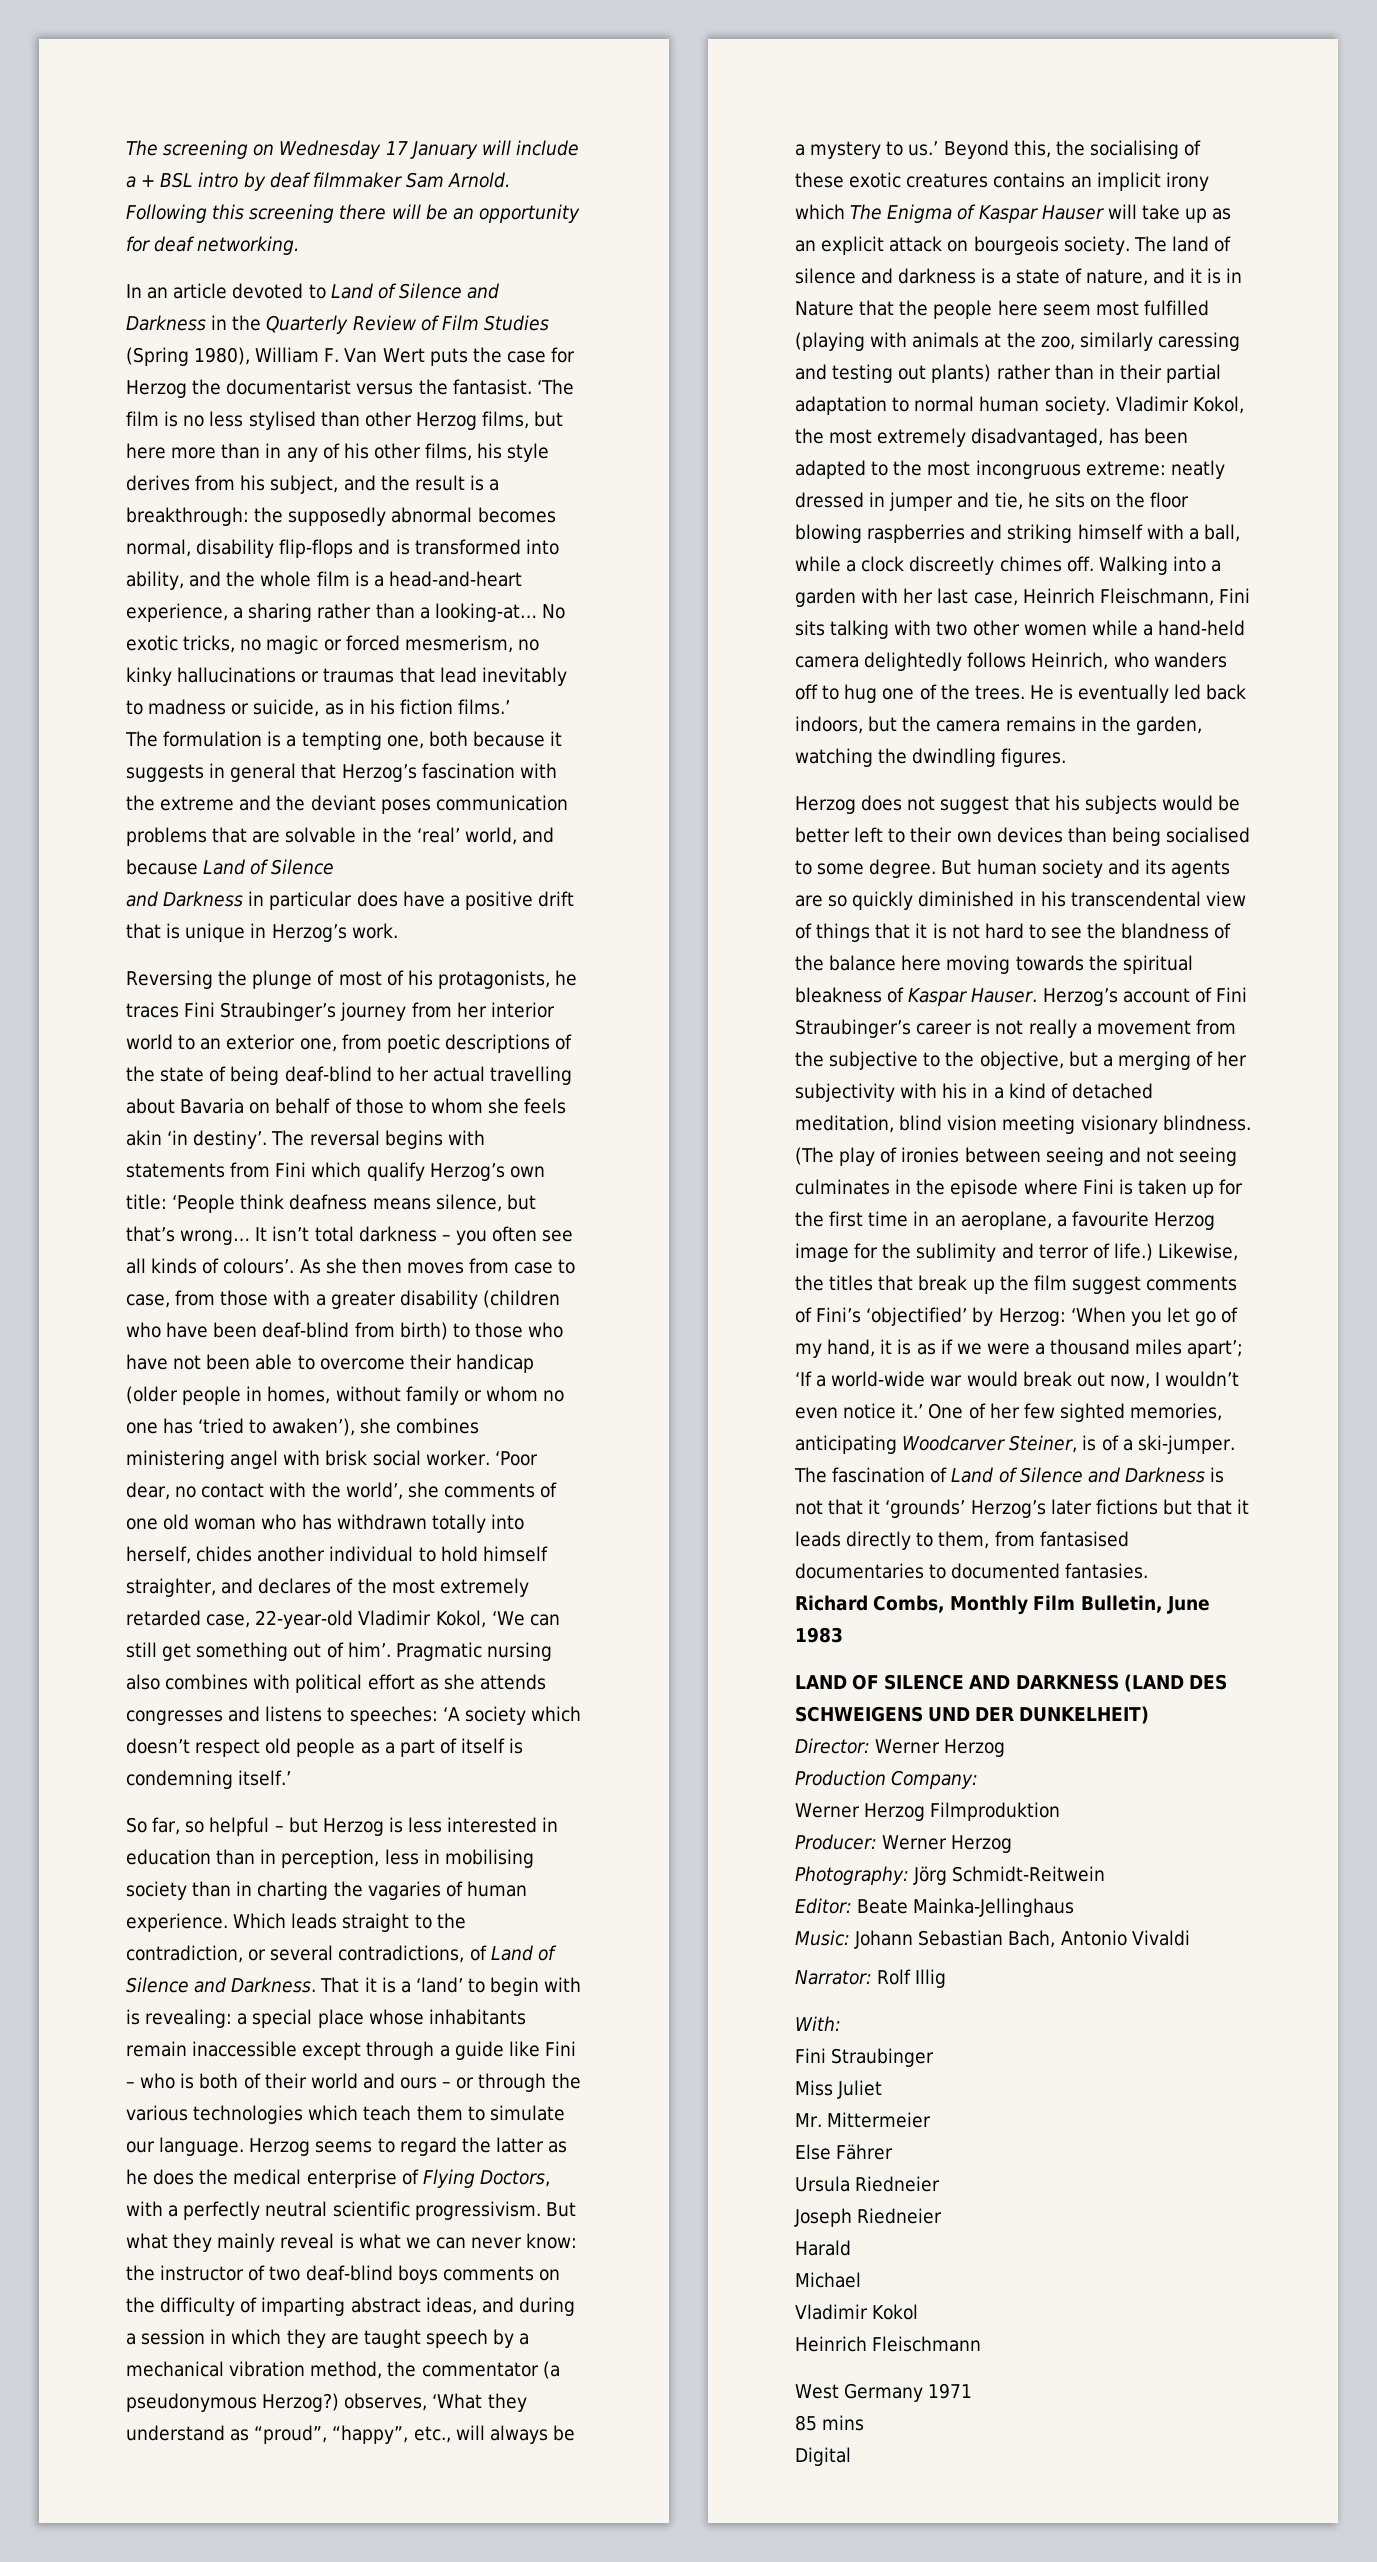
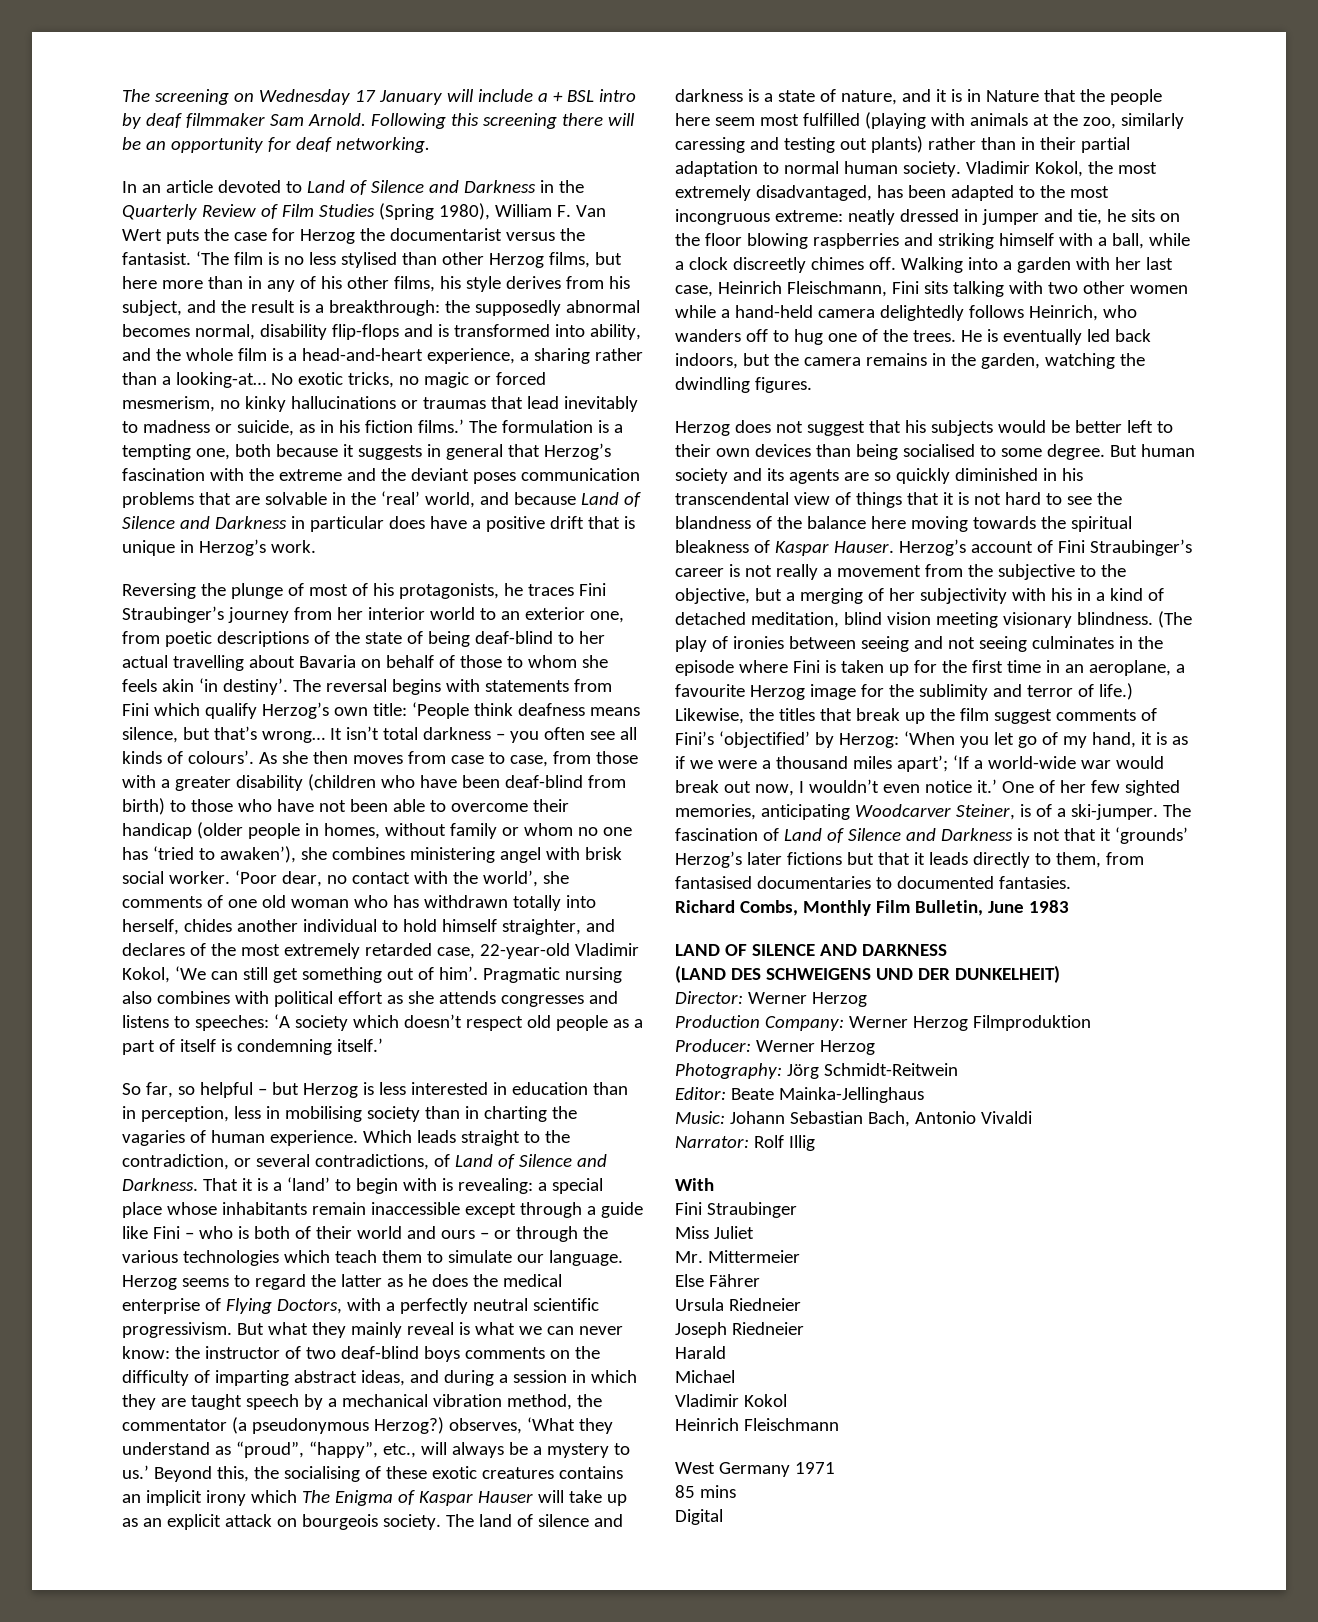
(511, 707) // -> (464, 426) none
(335, 867) // -> (175, 522) none
(1119, 1682) none -> (947, 950) //
(979, 1779) // -> (844, 1023) none
[795,2016,841,2031] With: -> [675,1178,714,1191] With

